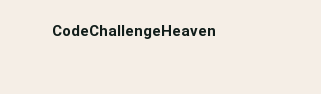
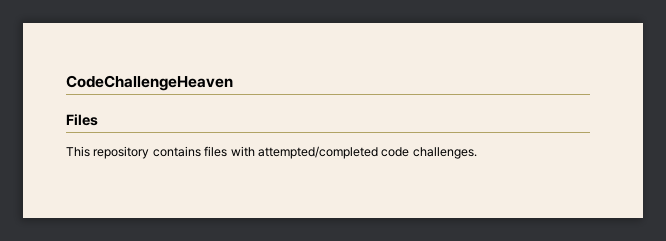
(216, 32) none -> [66,114,98,126] [66,146,477,159] // Files // This repository contains files with attempted/completed code challenges.

